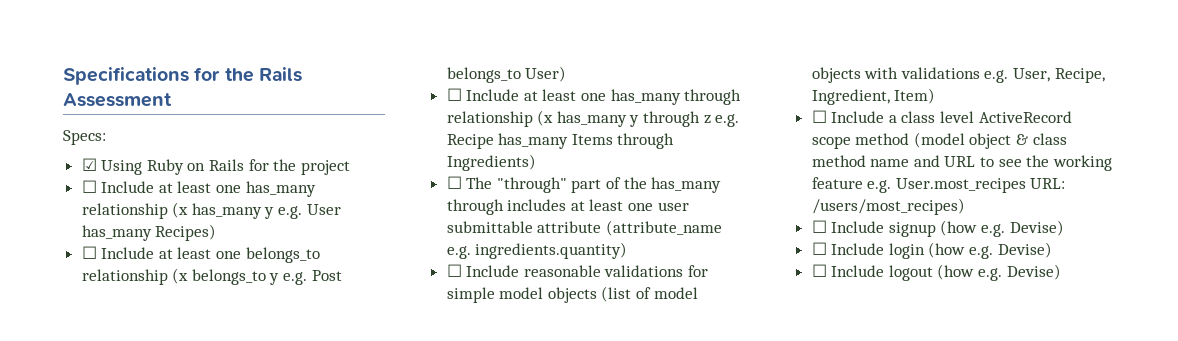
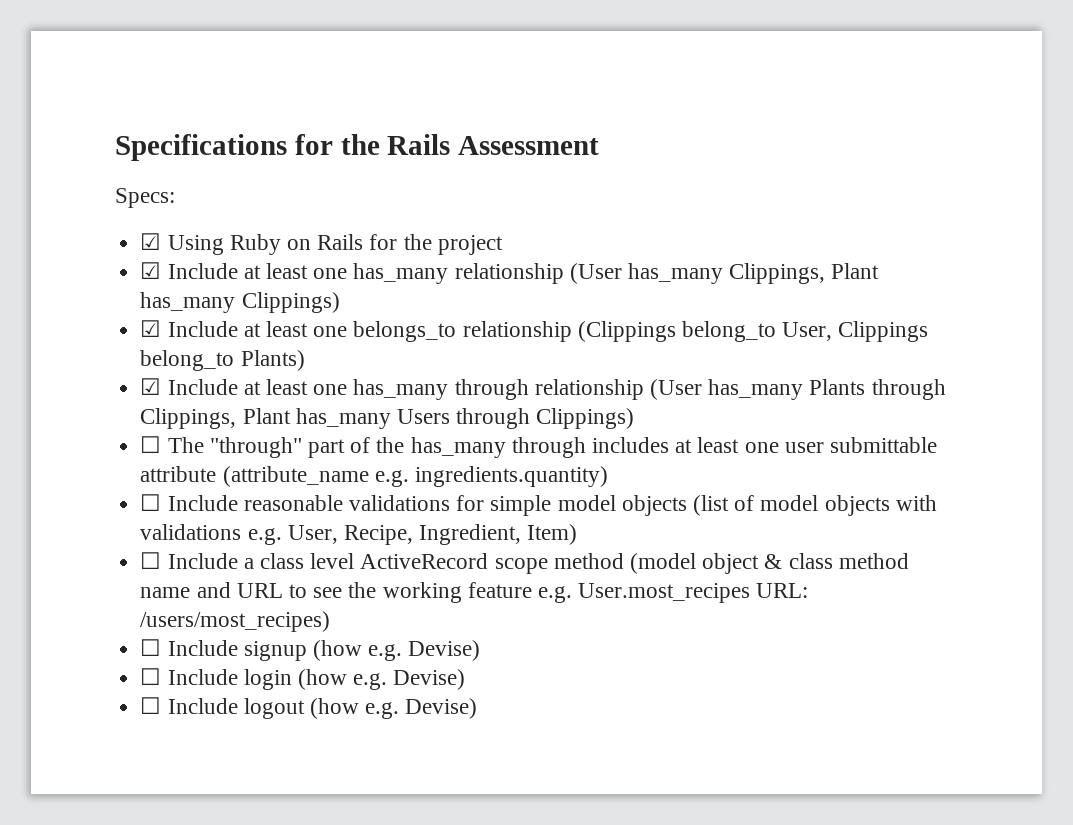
[81,180,97,193] ☐ -> [140,262,162,279] ☑
[172,202,341,219] [81,224,217,241] [81,246,97,259] (x has_many y e.g. User has_many Recipes) // ☐ -> [569,263,880,284] [140,292,340,313] [140,320,162,337] (User has_many Clippings, Plant has_many Clippings) // ☑
[172,268,342,285] [446,66,567,83] [446,88,462,101] (x belongs_to y e.g. Post belongs_to User) // ☐ -> [577,321,929,342] [140,350,305,371] [140,378,162,395] (Clippings belong_to User, Clippings belong_to Plants) // ☑
[537,110,740,127] [446,133,675,149] [446,154,536,171] (x has_many y through z e.g. Recipe has_many Items through Ingredients) -> [649,379,946,400] [140,408,635,429] (User has_many Plants through Clippings, Plant has_many Users through Clippings)

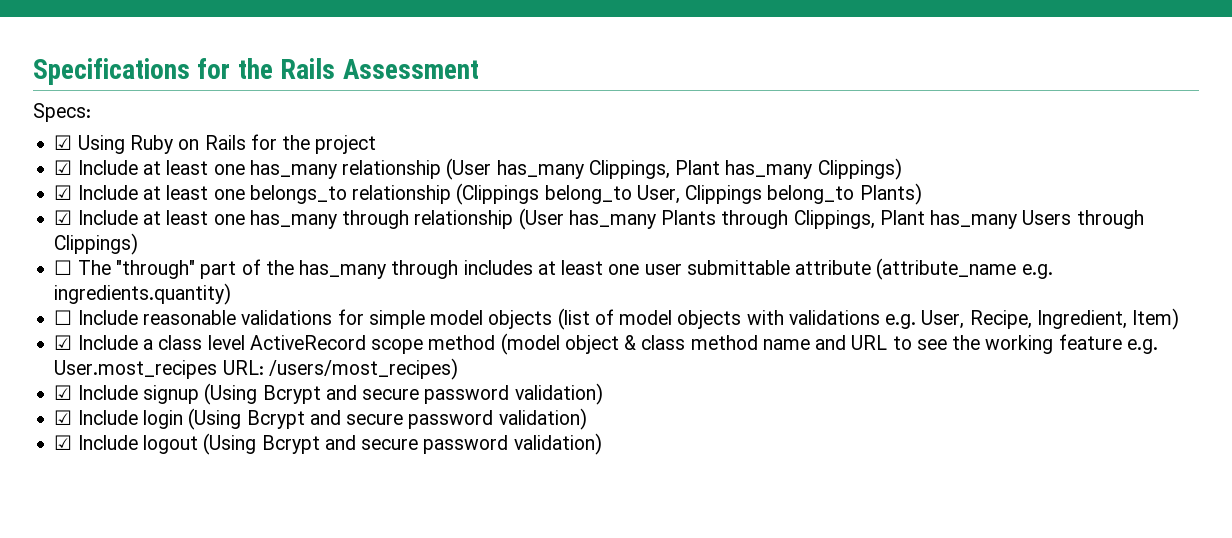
[140,552,162,569] ☐ -> [54,335,73,350] ☑
[140,639,162,656] ☐ -> [54,385,73,400] ☑
[312,640,481,661] [140,668,466,690] [140,697,478,719] (how e.g. Devise) // ☐ Include login (how e.g. Devise) // ☐ Include logout (how e.g. Devise) -> [204,383,603,405] [54,408,587,430] [54,433,602,455] (Using Bcrypt and secure password validation) // ☑ Include login (Using Bcrypt and secure password validation) // ☑ Include logout (Using Bcrypt and secure password validation)

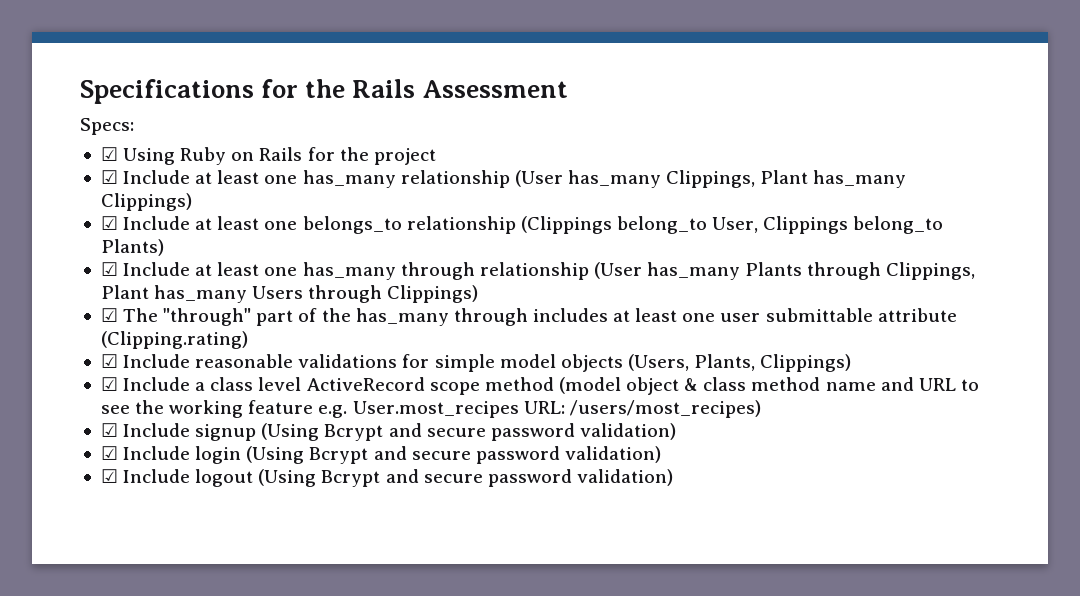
[54,260,73,275] ☐ -> [100,308,118,322] ☑
[876,258,1053,280] [54,283,232,305] [54,310,73,325] (attribute_name e.g. ingredients.quantity) // ☐ -> [100,331,248,349] [100,354,118,368] (Clipping.rating) // ☑
[557,308,1180,330] (list of model objects with validations e.g. User, Recipe, Ingredient, Item) -> [627,354,852,372] (Users, Plants, Clippings)

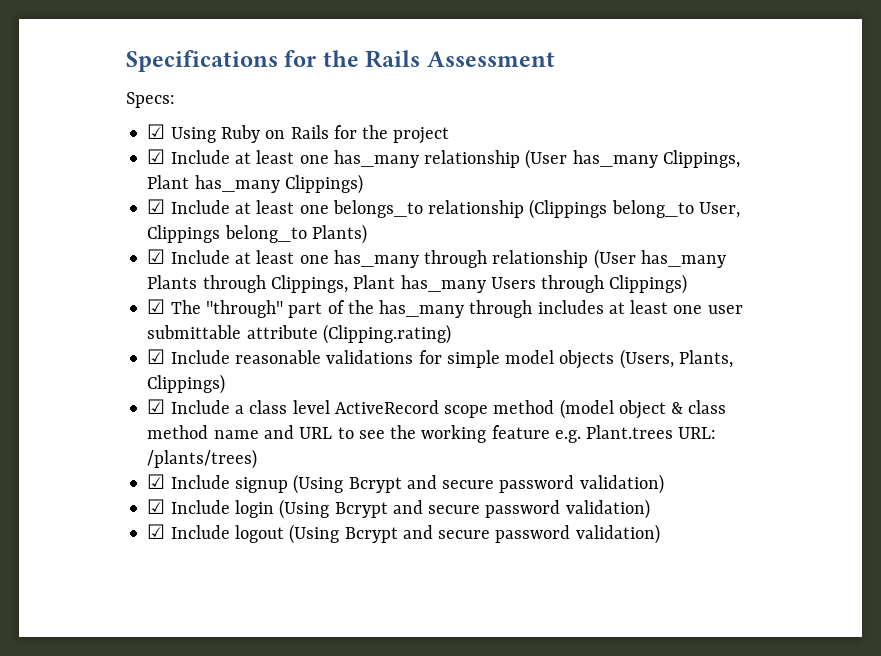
[352,400,761,418] User.most_recipes URL: /users/most_recipes) -> [586,425,717,439] [147,449,258,469] Plant.trees URL: /plants/trees)

